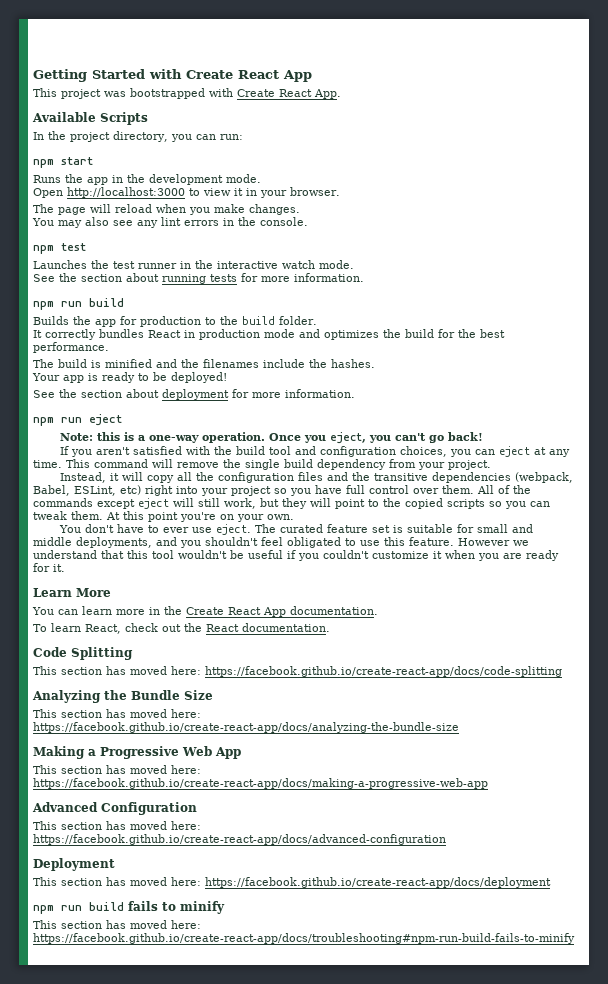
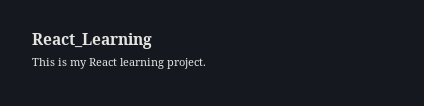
[33,69,312,82] [33,88,341,99] [32,112,148,125] [33,131,243,142] [33,157,93,168] [33,174,261,185] [33,187,340,198] [33,204,300,215] [32,217,308,228] [33,243,86,254] [33,260,354,269] [33,273,364,284] [33,298,124,310] [33,316,317,327] [33,329,505,340] [33,342,109,353] [33,359,375,368] [32,372,227,383] [33,389,355,400] [33,414,122,426] [60,432,484,444] [60,446,571,457] [33,459,491,470] [60,472,574,483] [33,485,531,496] [33,498,550,509] [33,511,294,522] [59,524,534,535] [33,537,529,548] [33,550,559,561] [33,563,65,572] [33,588,111,597] [32,606,378,617] [33,623,330,634] [33,647,133,660] [33,666,562,677] [32,690,213,703] [33,709,201,718] [33,722,459,733] [33,746,241,759] [33,765,201,774] [33,778,488,789] [32,802,197,815] [33,821,201,830] [33,834,446,845] [33,858,115,871] [33,877,551,888] [33,901,225,914] [33,920,201,929] [33,933,575,944] Getting Started with Create React App // This project was bootstrapped with Create React App. // Available Scripts // In the project directory, you can run: // npm start // Runs the app in the development mode. // Open http://localhost:3000 to view it in your browser. // The page will reload when you make changes. // You may also see any lint errors in the console. // npm test // Launches the test runner in the interactive watch mode. // See the section about running tests for more information. // npm run build // Builds the app for production to the build folder. // It correctly bundles React in production mode and optimizes the build for the best performance. // The build is minified and the filenames include the hashes. // Your app is ready to be deployed! // See the section about deployment for more information. // npm run eject // Note: this is a one-way operation. Once you eject, you can't go back! // If you aren't satisfied with the build tool and configuration choices, you can eject at any time. This command will remove the single build dependency from your project. // Instead, it will copy all the configuration files and the transitive dependencies (webpack, Babel, ESLint, etc) right into your project so you have full control over them. All of the commands except eject will still work, but they will point to the copied scripts so you can tweak them. At this point you're on your own. // You don't have to ever use eject. The curated feature set is suitable for small and middle deployments, and you shouldn't feel obligated to use this feature. However we understand that this tool wouldn't be useful if you couldn't customize it when you are ready for it. // Learn More // You can learn more in the Create React App documentation. // To learn React, check out the React documentation. // Code Splitting // This section has moved here: https://facebook.github.io/create-react-app/docs/code-splitting // Analyzing the Bundle Size // This section has moved here: https://facebook.github.io/create-react-app/docs/analyzing-the-bundle-size // Making a Progressive Web App // This section has moved here: https://facebook.github.io/create-react-app/docs/making-a-progressive-web-app // Advanced Configuration // This section has moved here: https://facebook.github.io/create-react-app/docs/advanced-configuration // Deployment // This section has moved here: https://facebook.github.io/create-react-app/docs/deployment // npm run build fails to minify // This section has moved here: https://facebook.github.io/create-react-app/docs/troubleshooting#npm-run-build-fails-to-minify -> [32,33,152,49] [32,58,206,69] React_Learning // This is my React learning project.

